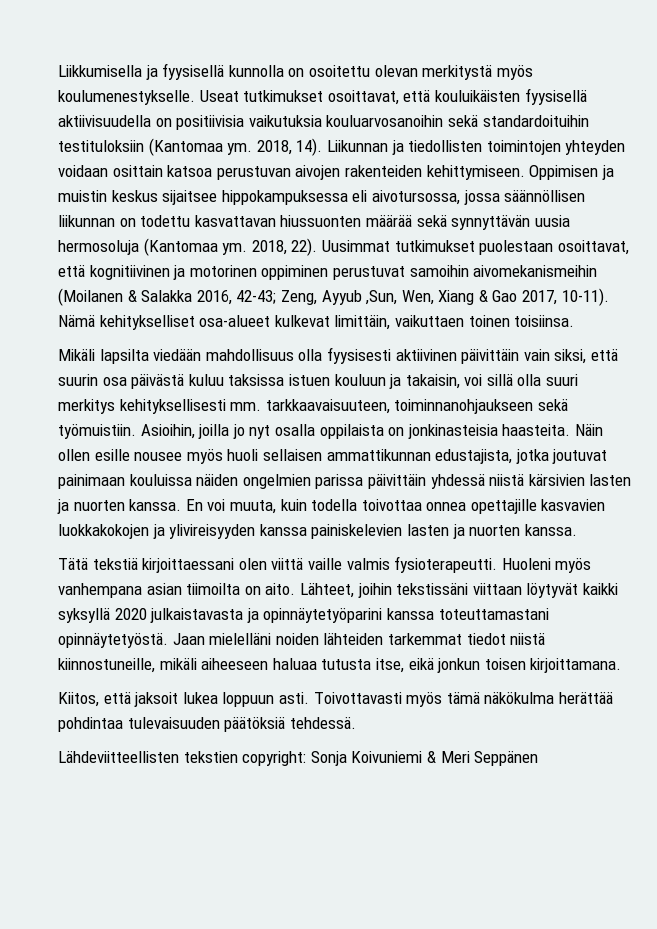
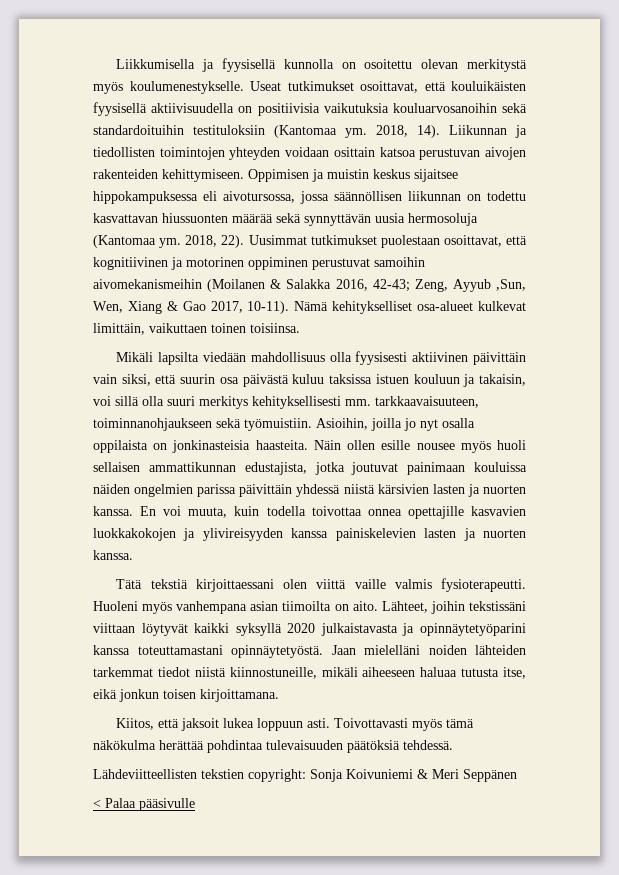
(539, 758) none -> [93,798,195,811] // < Palaa pääsivulle

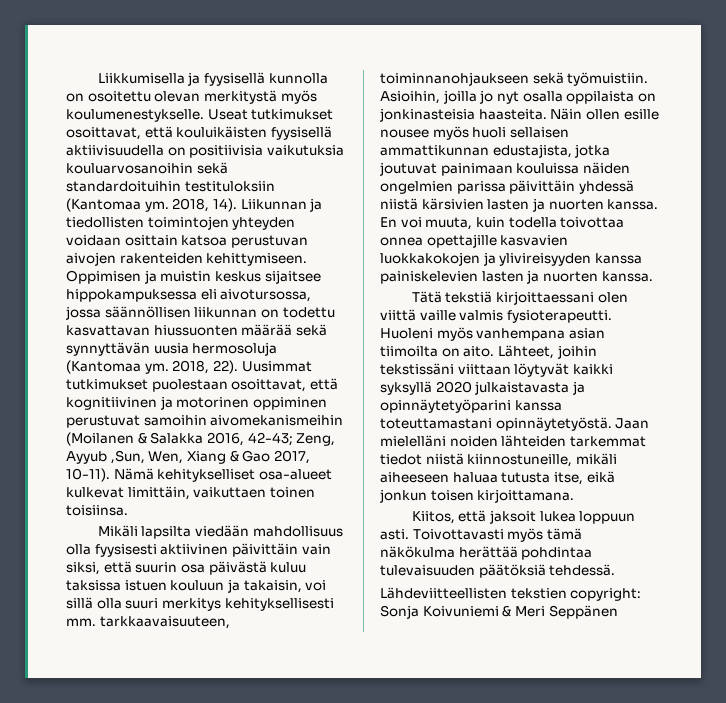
[93,798,195,811] // < Palaa pääsivulle -> (618, 612) none

